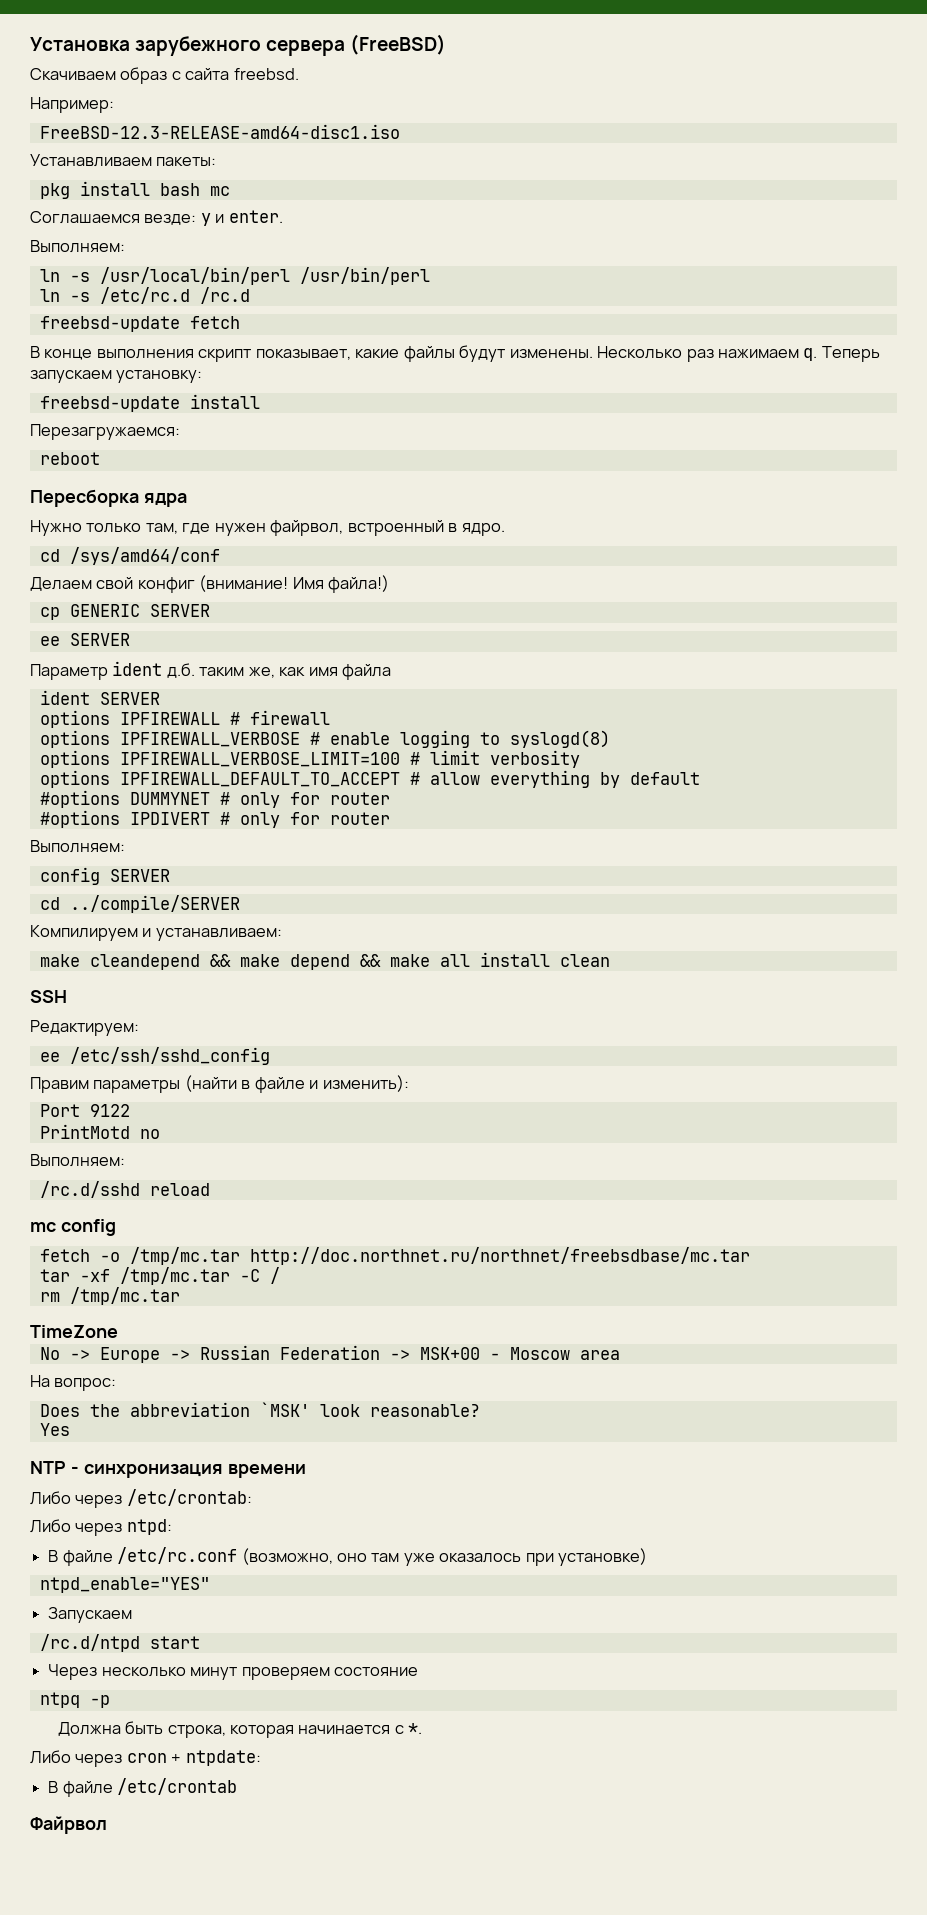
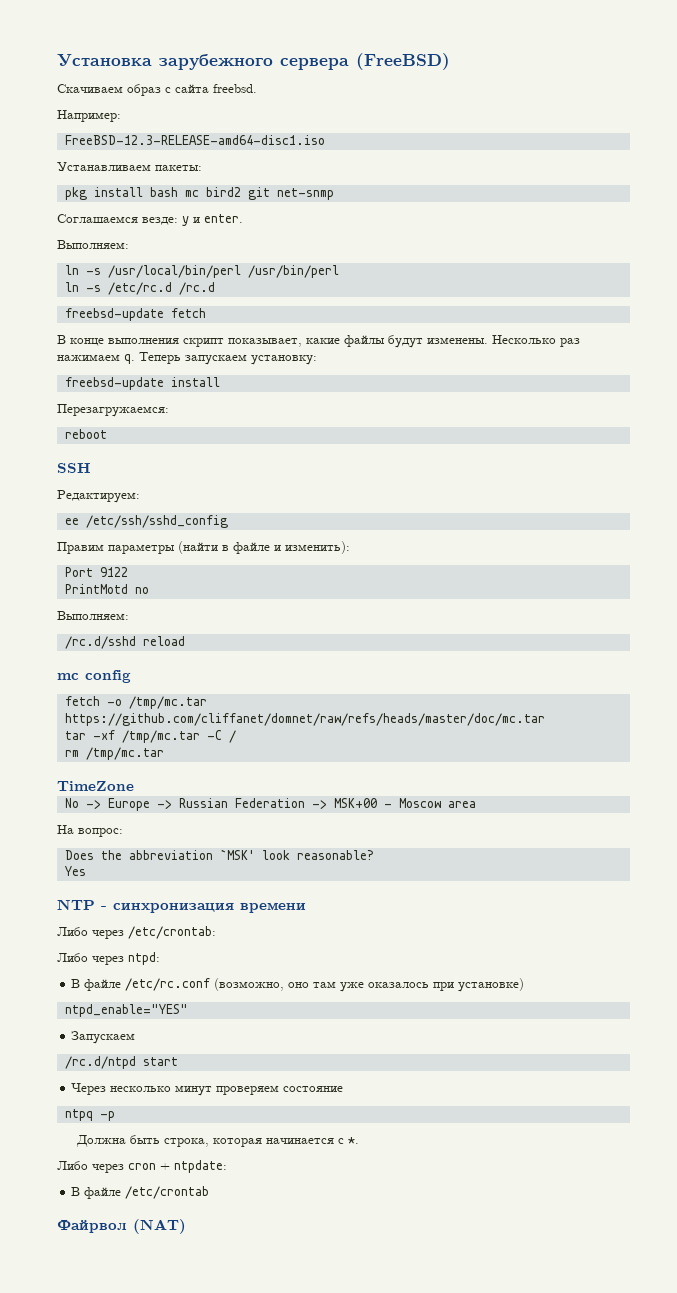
(230, 191) none -> [205,187,334,200] bird2 git net-snmp
[30,489,187,507] [30,520,505,536] [39,547,220,565] [30,575,390,593] [39,604,210,620] [39,633,130,646] [30,661,392,680] [39,690,160,705] [39,710,330,728] [39,730,610,748] [39,750,580,768] [39,770,700,788] [39,790,390,808] [39,810,390,828] [30,840,125,853] [39,867,170,885] [39,895,240,913] [30,925,282,941] [39,952,610,970] // Пересборка ядра // Нужно только там, где нужен файрвол, встроенный в ядро. // cd /sys/amd64/conf // Делаем свой конфиг (внимание! Имя файла!) // cp GENERIC SERVER // ee SERVER // Параметр ident д.б. таким же, как имя файла // ident SERVER // options IPFIREWALL # firewall // options IPFIREWALL_VERBOSE # enable logging to syslogd(8) // options IPFIREWALL_VERBOSE_LIMIT=100 # limit verbosity // options IPFIREWALL_DEFAULT_TO_ACCEPT # allow everything by default // #options DUMMYNET # only for router // #options IPDIVERT # only for router // Выполняем: // config SERVER // cd ../compile/SERVER // Компилируем и устанавливаем: // make cleandepend && make depend && make all install clean -> (107, 434) none
[249,1247,750,1265] http://doc.northnet.ru/northnet/freebsdbase/mc.tar -> [64,713,545,726] https://github.com/cliffanet/domnet/raw/refs/heads/master/doc/mc.tar
(107, 1825) none -> [133,1219,186,1234] (NAT)

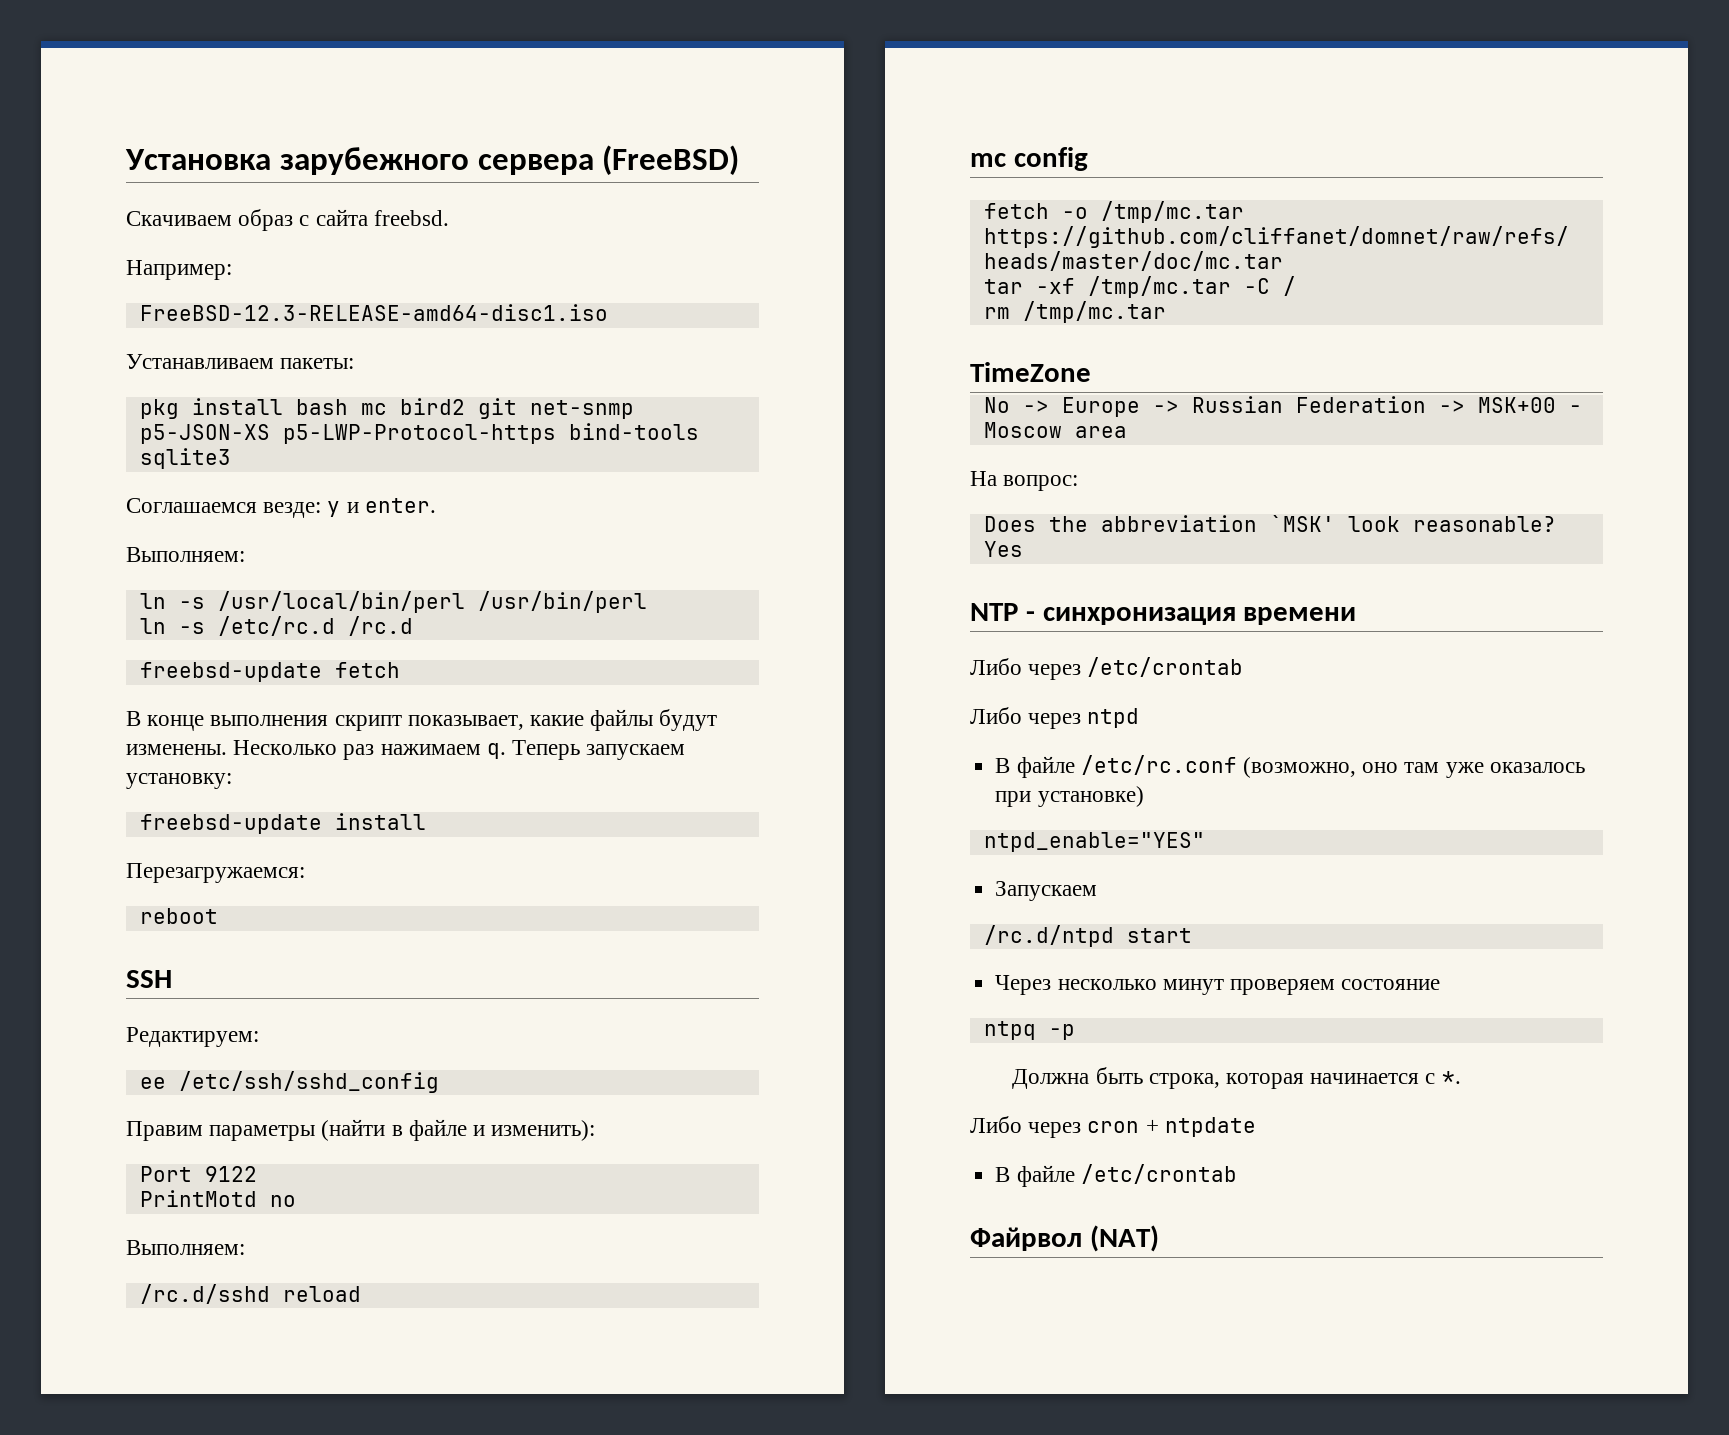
(334, 194) none -> [139,423,699,444] [139,448,231,469] p5-JSON-XS p5-LWP-Protocol-https bind-tools sqlite3
[128,926,216,939] [57,952,160,965] /etc/crontab: // Либо через ntpd: -> [1087,657,1244,677] [970,707,1140,729] /etc/crontab // Либо через ntpd
[174,1160,227,1173] ntpdate: -> [1164,1117,1256,1137] ntpdate

